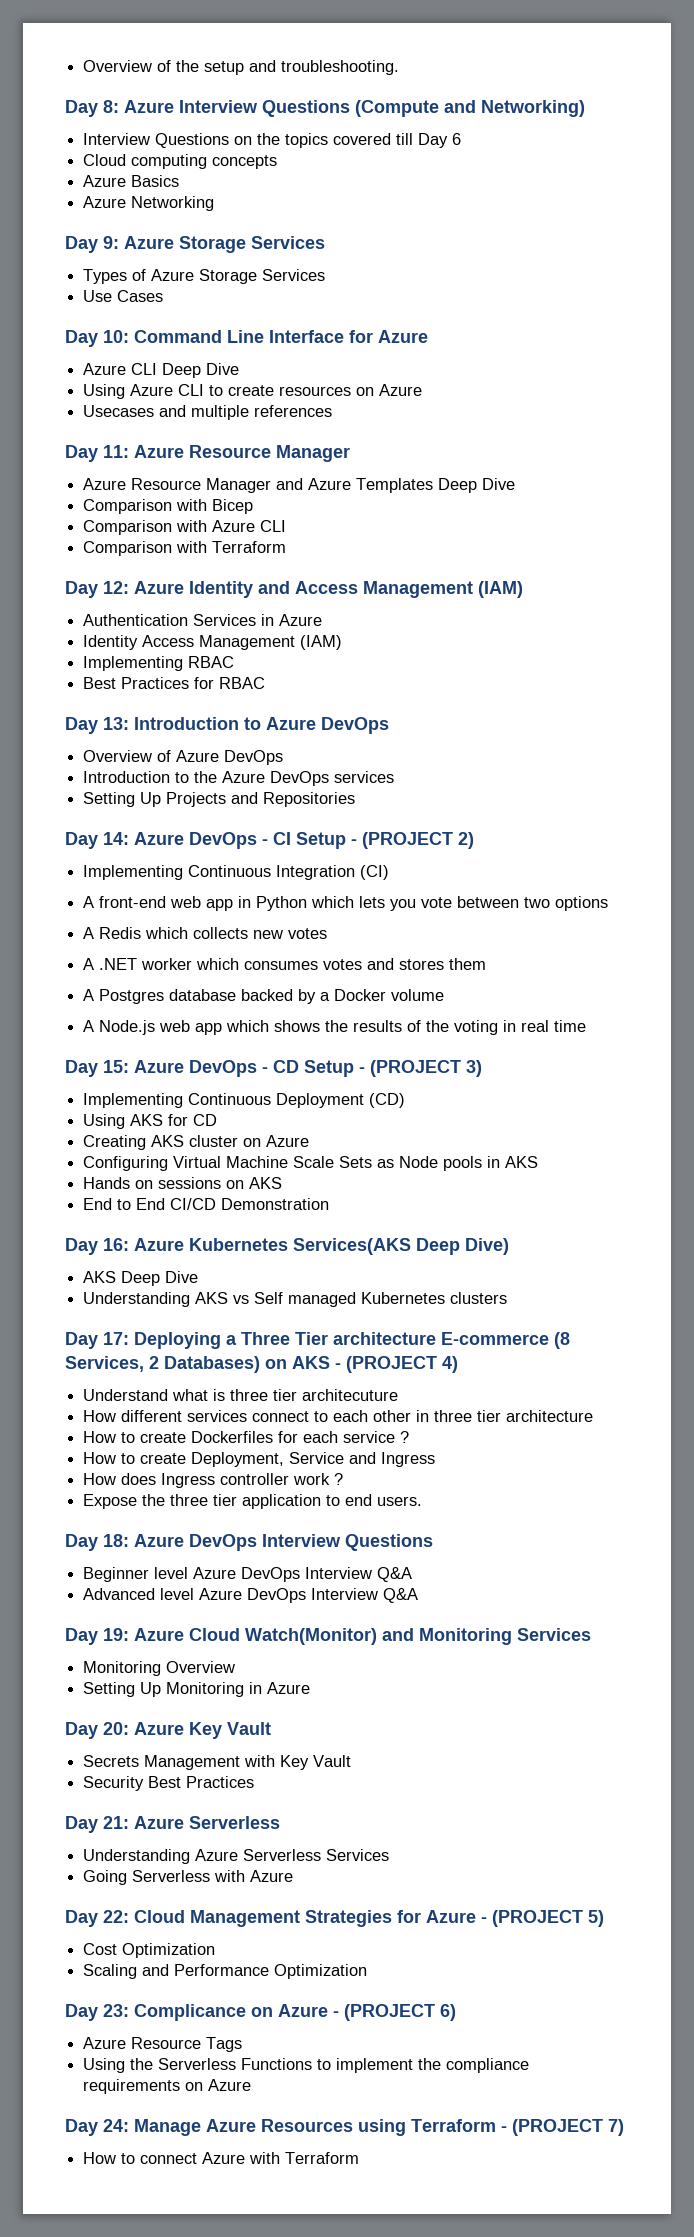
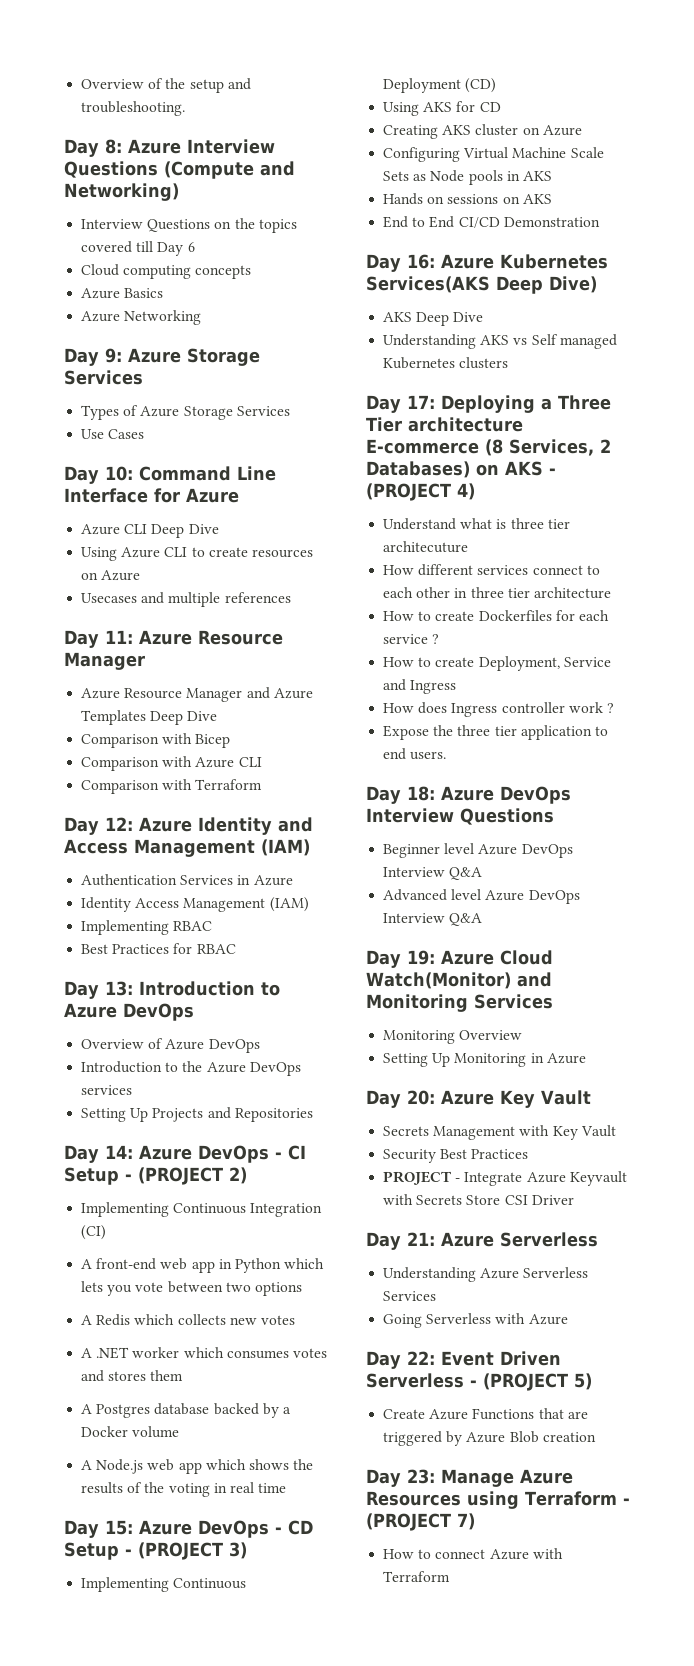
(255, 1782) none -> [383,1171,627,1186] [383,1194,574,1205] // PROJECT - Integrate Azure Keyvault with Secrets Store CSI Driver
[134,1910,604,1927] [83,1943,216,1958] [83,1964,368,1979] [65,2004,456,2021] [83,2037,243,2052] [83,2058,530,2073] [83,2079,252,2094] [65,2119,129,2136] Cloud Management Strategies for Azure - (PROJECT 5) // Cost Optimization // Scaling and Performance Optimization // Day 23: Complicance on Azure - (PROJECT 6) // Azure Resource Tags // Using the Serverless Functions to implement the compliance requirements on Azure // Day 24: -> [441,1351,561,1366] [366,1373,592,1391] [383,1408,588,1420] [383,1431,596,1446] [366,1469,435,1487] Event Driven Serverless - (PROJECT 5) // Create Azure Functions that are triggered by Azure Blob creation // Day 23:

